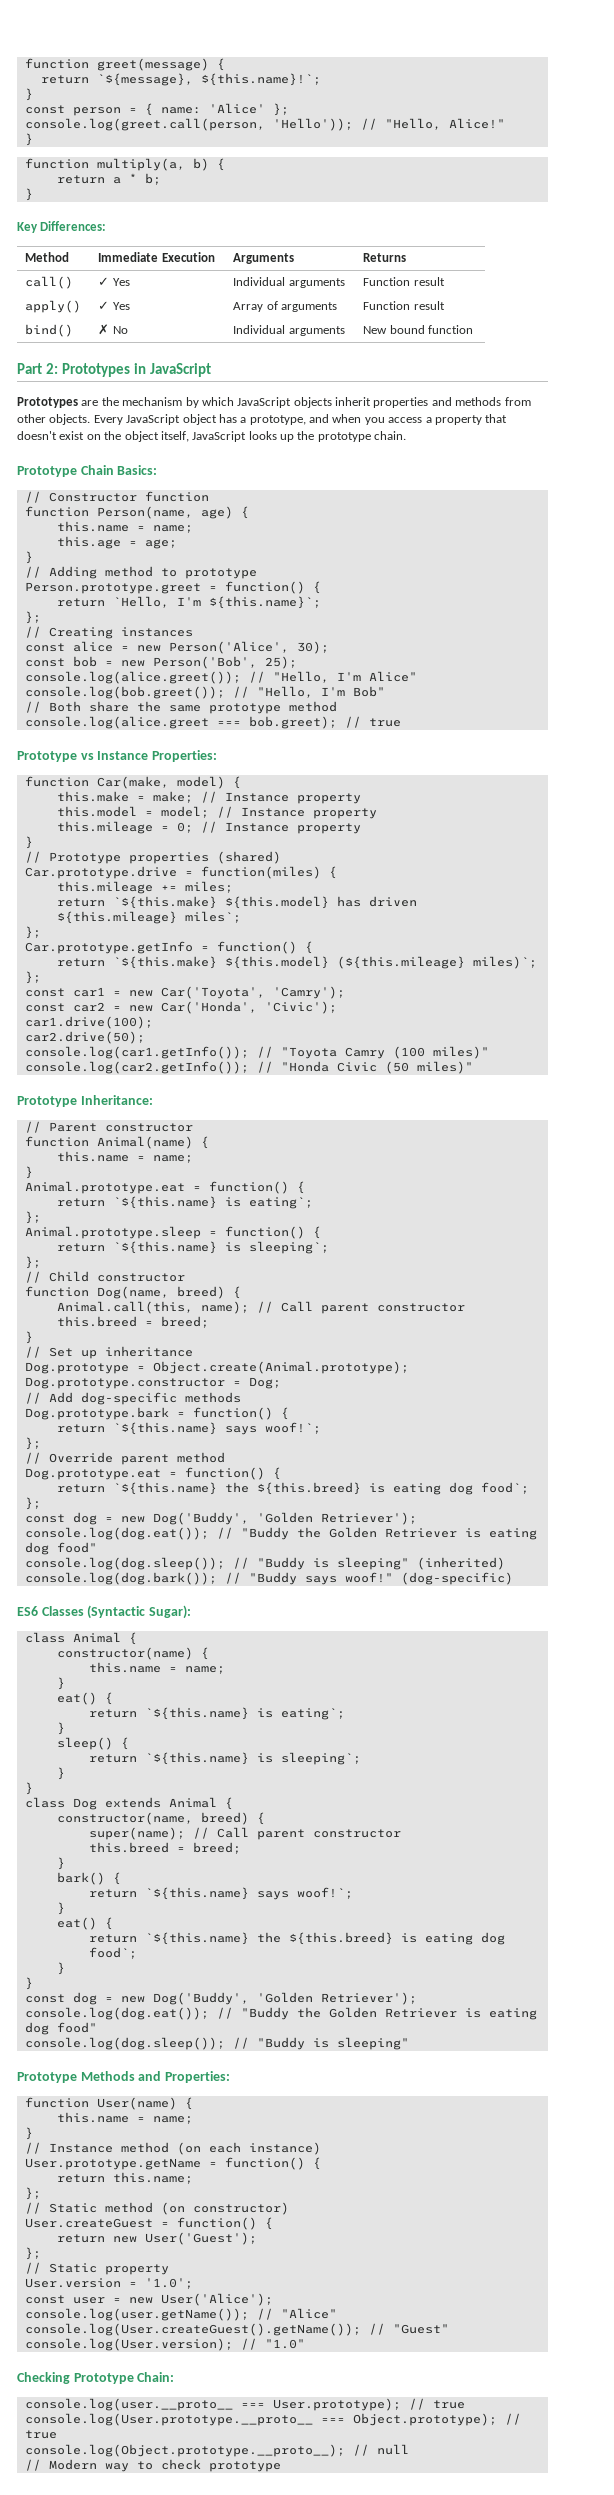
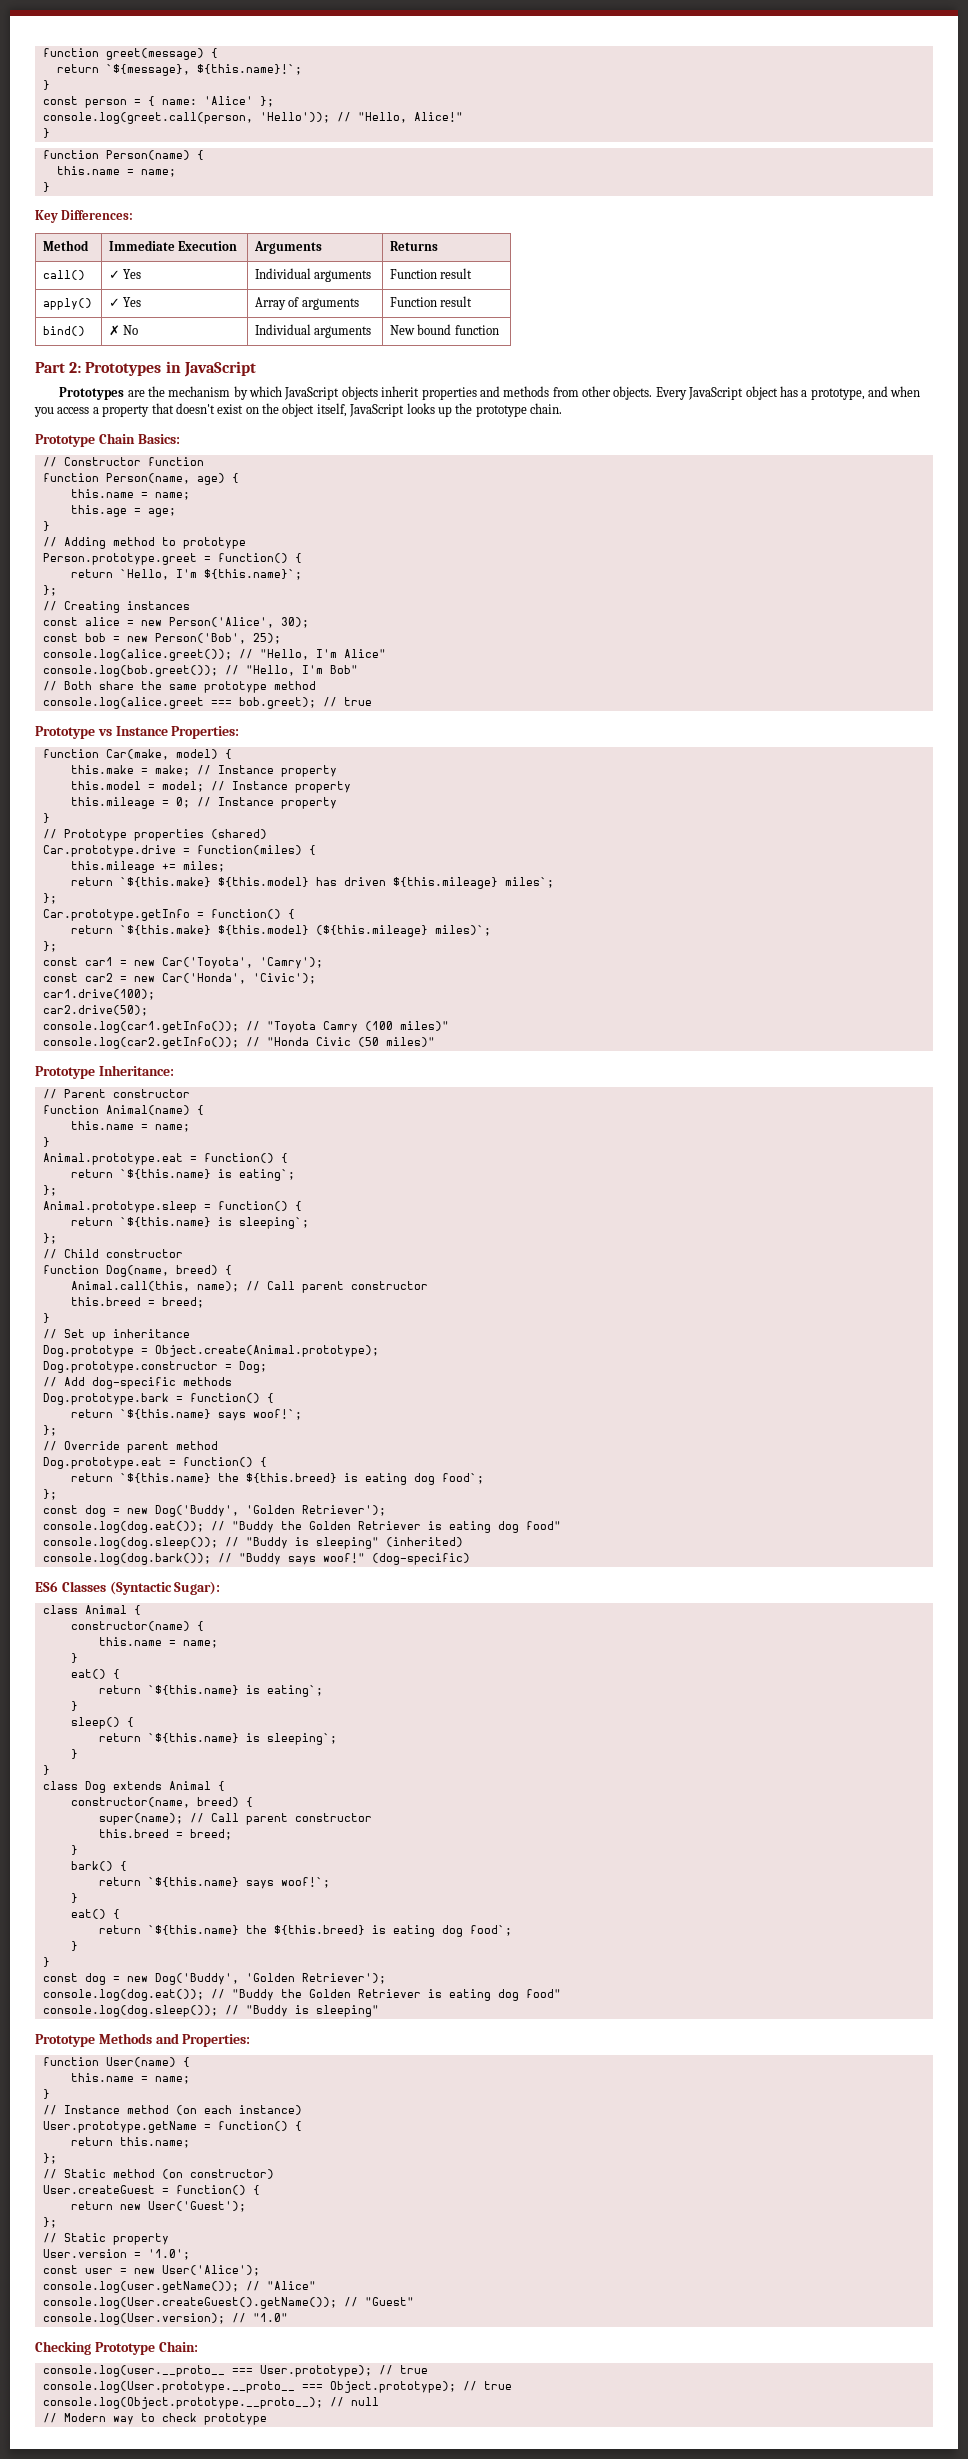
[96,158,225,171] [56,173,161,185] multiply(a, b) { // return a * b; -> [105,150,204,160] [56,166,176,177] Person(name) { // this.name = name;

